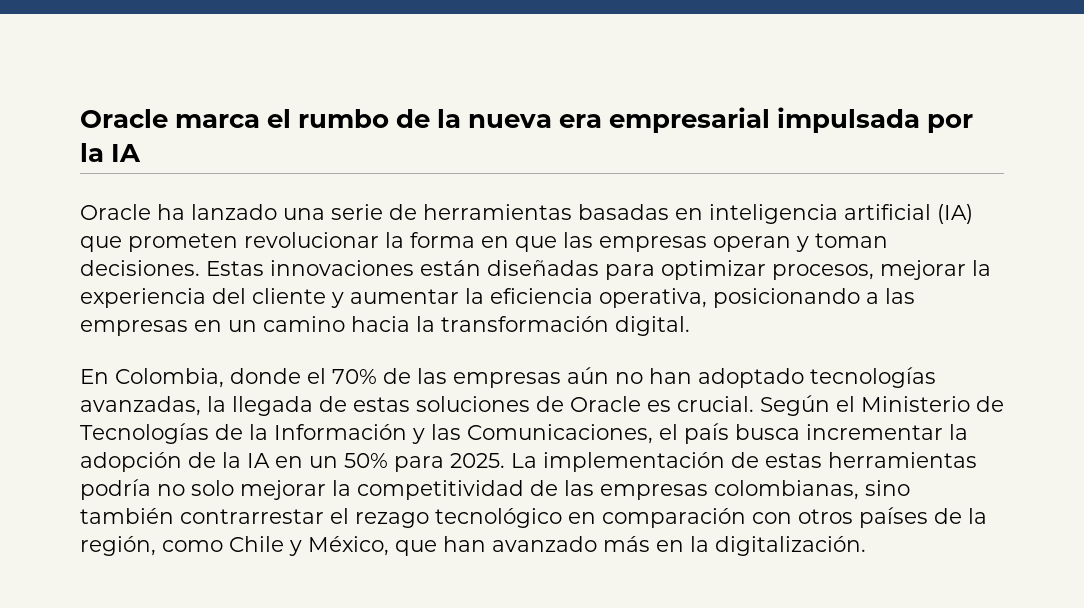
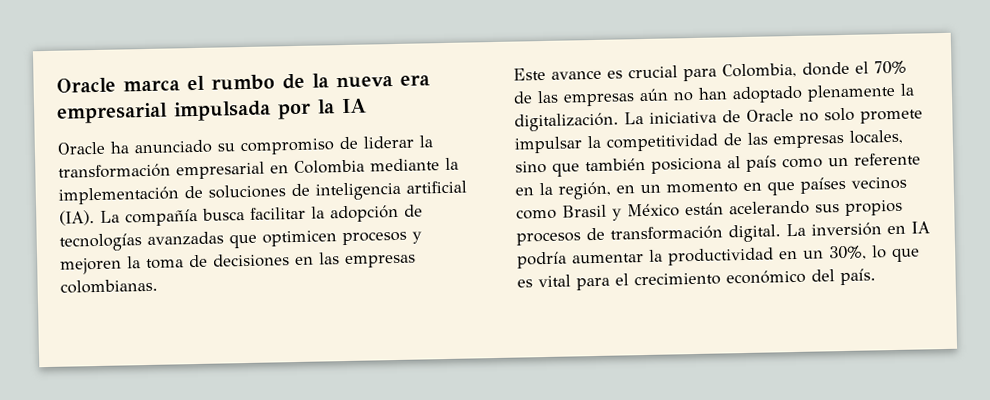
[191,204,973,224] [80,232,888,252] [80,260,991,280] [80,288,915,308] [80,316,690,336] [80,369,109,384] lanzado una serie de herramientas basadas en inteligencia artificial (IA) que prometen revolucionar la forma en que las empresas operan y toman decisiones. Estas innovaciones están diseñadas para optimizar procesos, mejorar la experiencia del cliente y aumentar la eficiencia operativa, posicionando a las empresas en un camino hacia la transformación digital. // En -> [134,135,433,156] [58,157,459,180] [58,180,467,205] [59,204,423,227] [59,230,422,252] [60,252,416,275] [60,278,158,294] [513,65,717,82] anunciado su compromiso de liderar la transformación empresarial en Colombia mediante la implementación de soluciones de inteligencia artificial (IA). La compañía busca facilitar la adopción de tecnologías avanzadas que optimicen procesos y mejoren la toma de decisiones en las empresas colombianas. // Este avance es crucial para
[810,367,936,388] [80,395,1004,416] [80,423,968,444] [80,452,977,472] [80,479,326,500] tecnologías avanzadas, la llegada de estas soluciones de Oracle es crucial. Según el Ministerio de Tecnologías de la Información y las Comunicaciones, el país busca incrementar la adopción de la IA en un 50% para 2025. La implementación de estas herramientas podría no solo mejorar -> [807,83,914,102] [514,107,923,132] [514,136,583,154] plenamente la digitalización. La iniciativa de Oracle no solo promete impulsar
[714,480,910,500] [80,507,987,528] [80,536,866,556] colombianas, sino también contrarrestar el rezago tecnológico en comparación con otros países de la región, como Chile y México, que han avanzado más en la digitalización. -> [849,129,903,145] [515,152,921,177] [515,176,907,200] [516,199,903,221] [516,221,930,246] [517,245,920,269] [517,268,876,291] locales, sino que también posiciona al país como un referente en la región, en un momento en que países vecinos como Brasil y México están acelerando sus propios procesos de transformación digital. La inversión en IA podría aumentar la productividad en un 30%, lo que es vital para el crecimiento económico del país.

